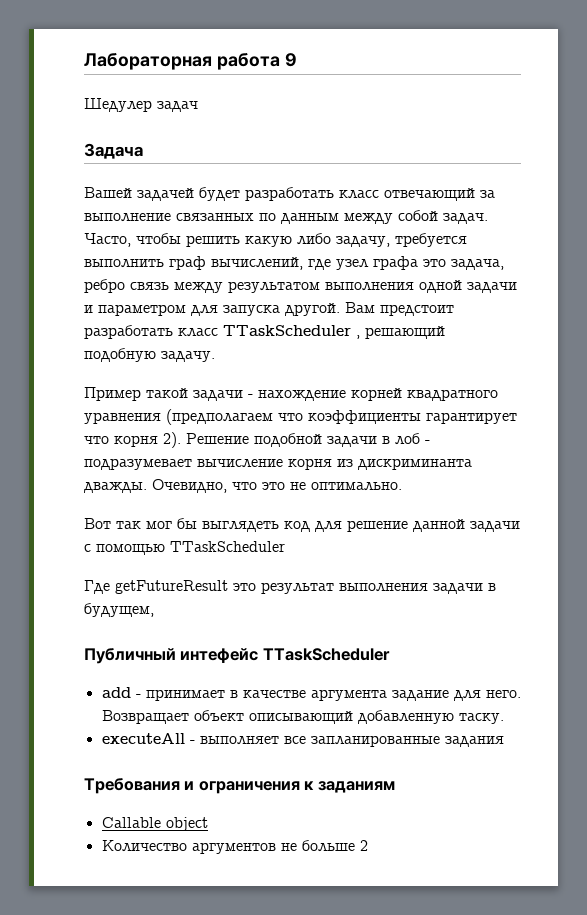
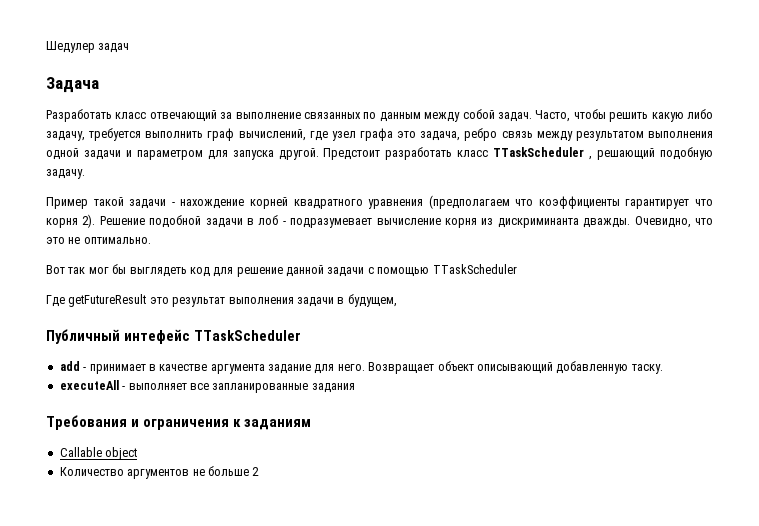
[84,52,297,70] Лабораторная работа 9 // -> (46, 47) none
[84,187,334,201] Вашей задачей будет разработать -> [46,109,112,122] Разработать
[345,302,454,316] Вам предстоит -> [323,148,381,160] Предстоит

